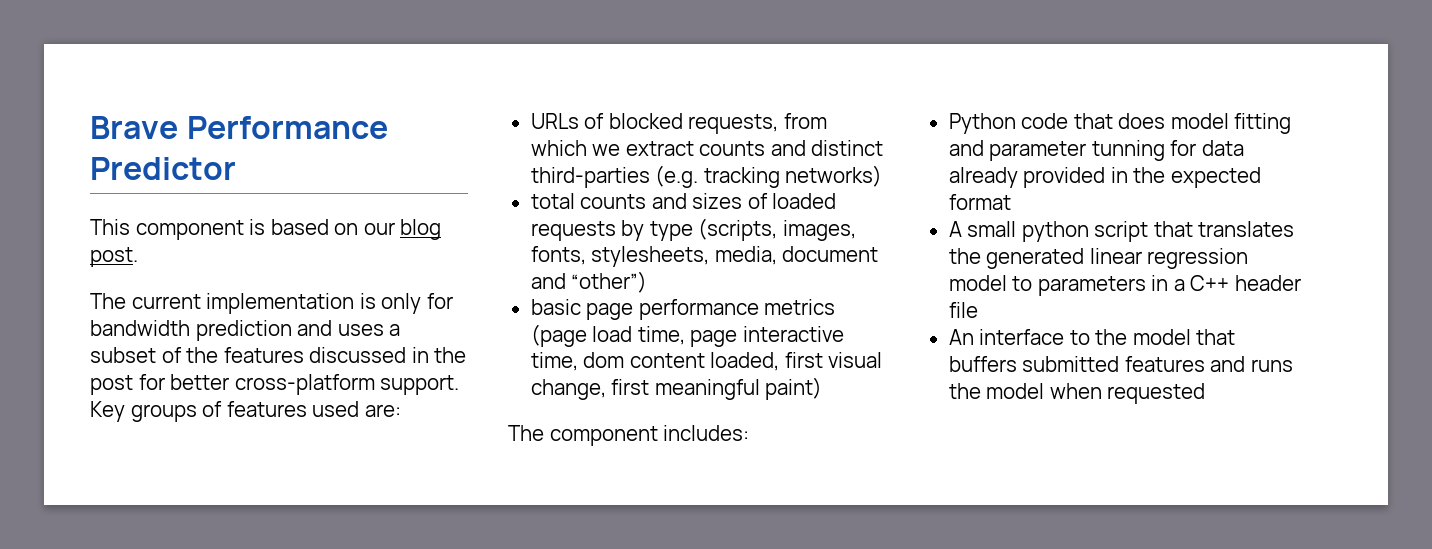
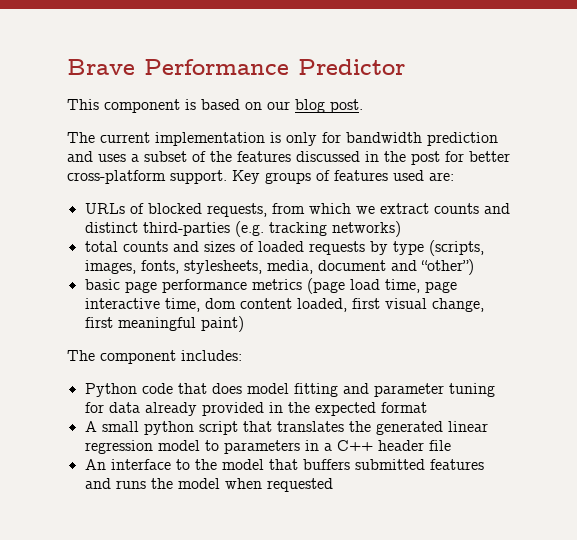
[1091,140,1165,161] tunning -> [448,383,495,397] tuning

